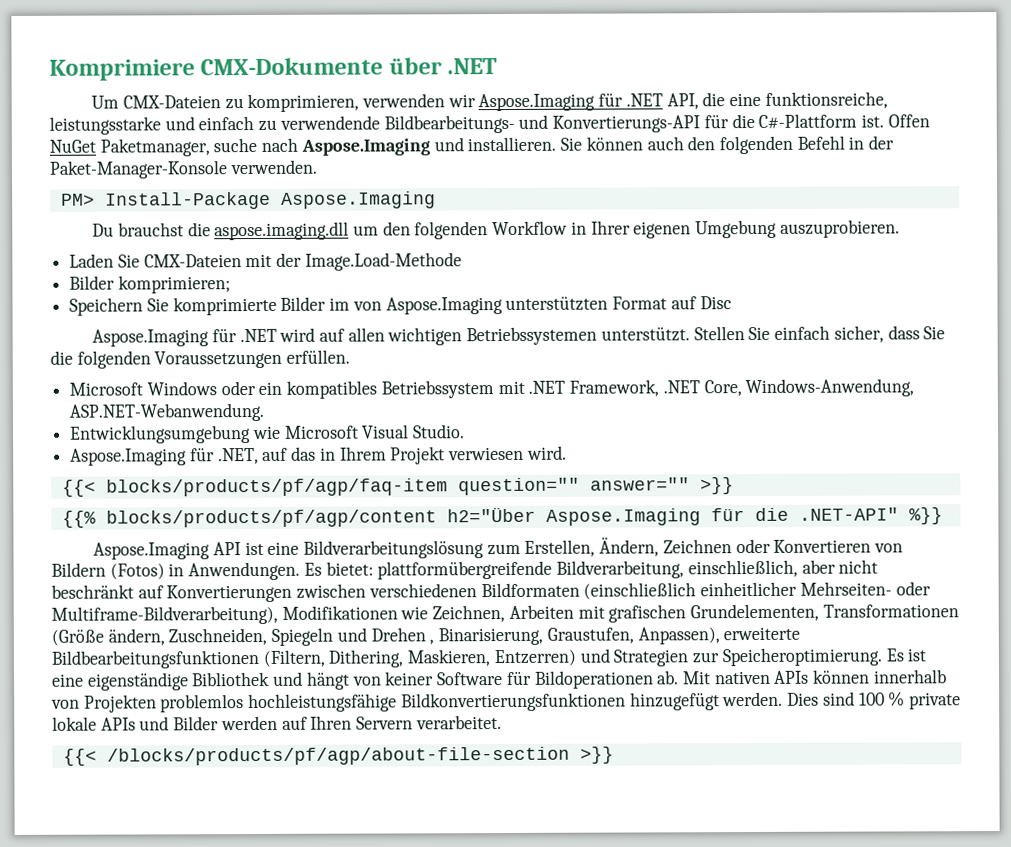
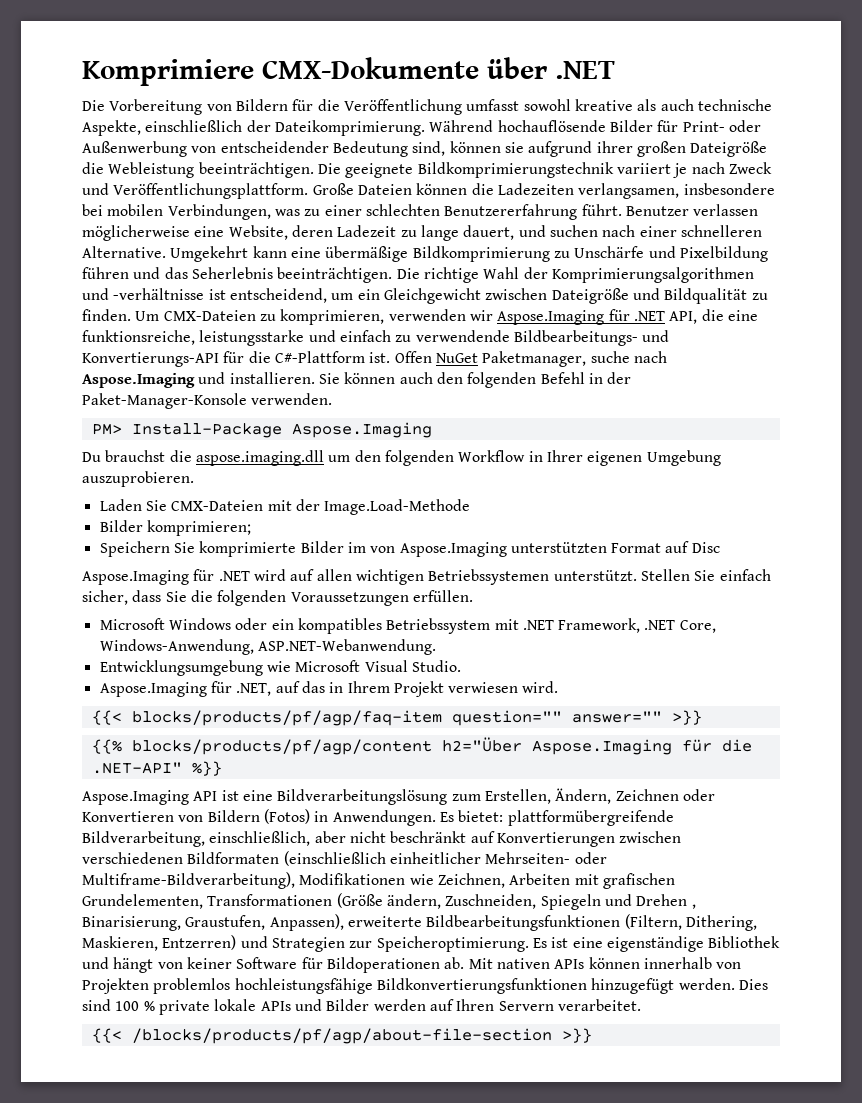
(498, 66) none -> [82,99,772,115] [82,120,761,136] [82,141,768,157] [82,162,772,178] [82,183,775,199] [82,204,759,220] [82,225,762,241] [82,246,768,262] [82,267,754,283] [82,288,768,304] [82,309,131,321] Die Vorbereitung von Bildern für die Veröffentlichung umfasst sowohl kreative als auch technische Aspekte, einschließlich der Dateikomprimierung. Während hochauflösende Bilder für Print- oder Außenwerbung von entscheidender Bedeutung sind, können sie aufgrund ihrer großen Dateigröße die Webleistung beeinträchtigen. Die geeignete Bildkomprimierungstechnik variiert je nach Zweck und Veröffentlichungsplattform. Große Dateien können die Ladezeiten verlangsamen, insbesondere bei mobilen Verbindungen, was zu einer schlechten Benutzererfahrung führt. Benutzer verlassen möglicherweise eine Website, deren Ladezeit zu lange dauert, und suchen nach einer schnelleren Alternative. Umgekehrt kann eine übermäßige Bildkomprimierung zu Unschärfe und Pixelbildung führen und das Seherlebnis beeinträchtigen. Die richtige Wahl der Komprimierungsalgorithmen und -verhältnisse ist entscheidend, um ein Gleichgewicht zwischen Dateigröße und Bildqualität zu finden.

